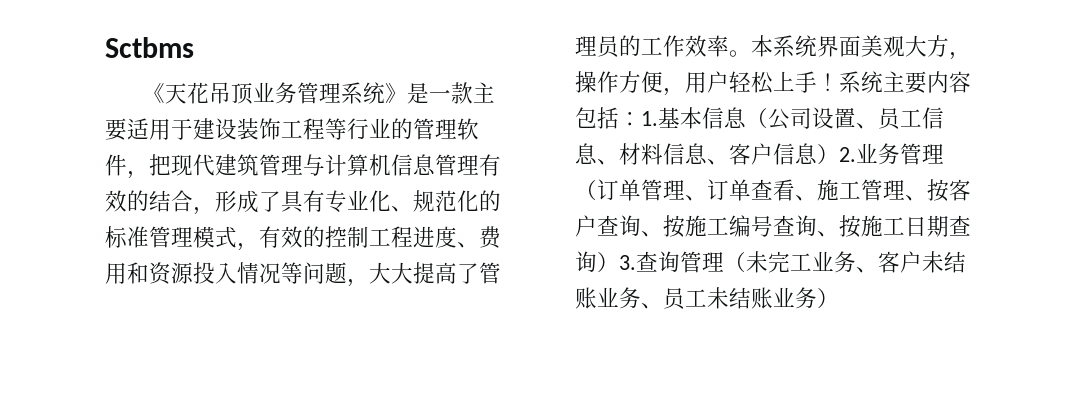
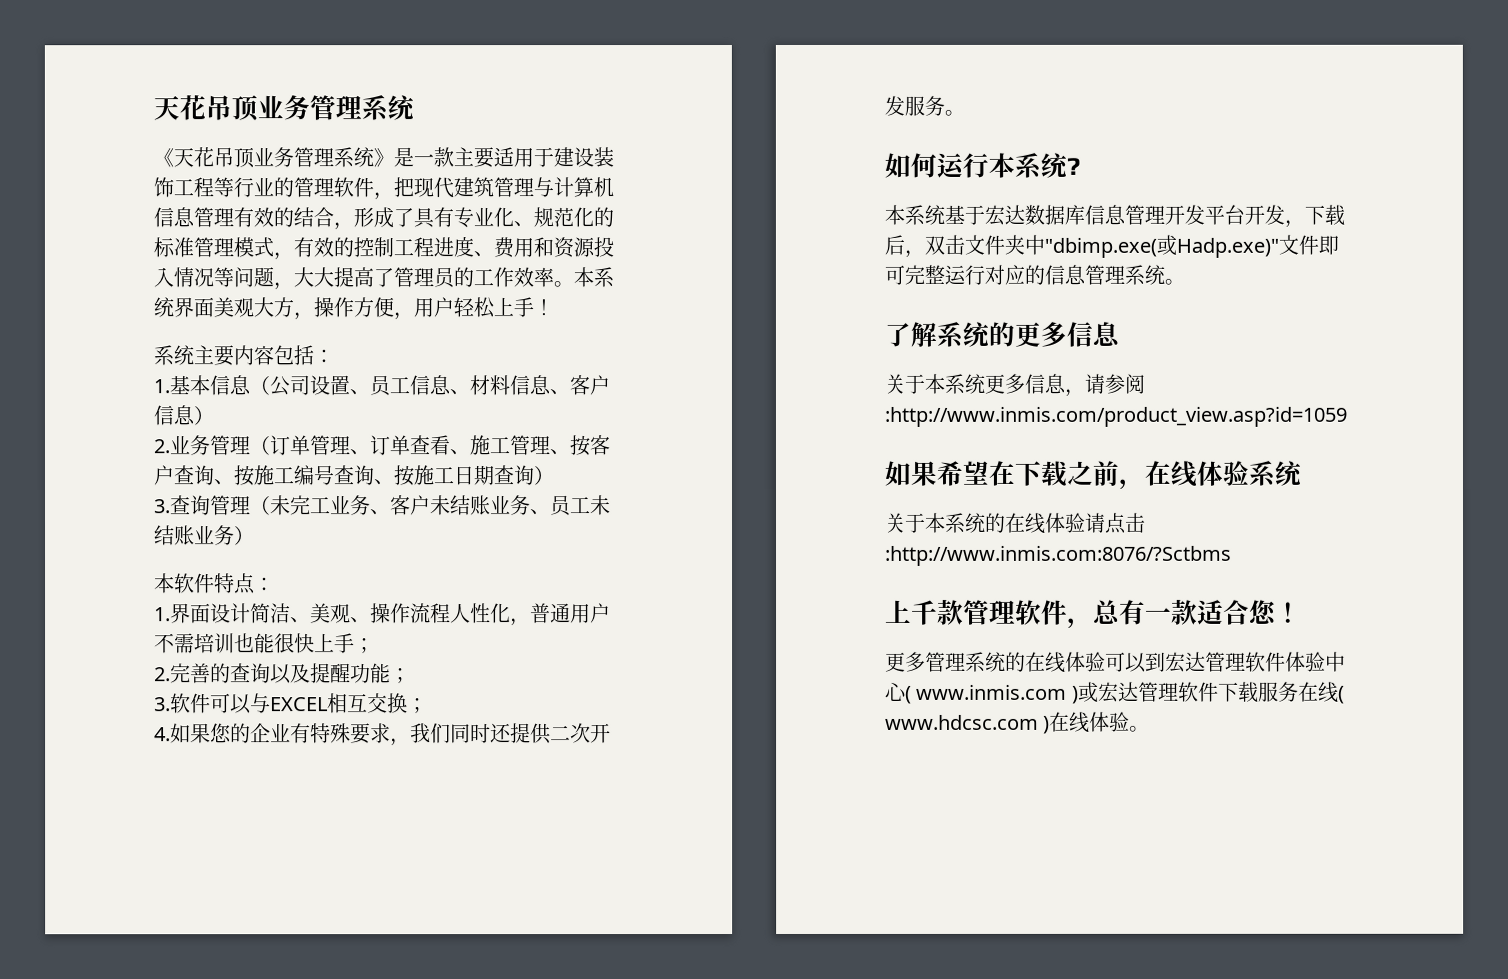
[105,37,194,58] Sctbms -> [153,95,415,122] 天花吊顶业务管理系统
(839, 82) none -> (554, 307) //
(641, 119) none -> (334, 356) //
(839, 154) none -> (214, 416) //
(619, 262) none -> (554, 476) //
(839, 298) none -> [154,573,275,595] [154,603,611,627] [154,633,375,654] [154,663,411,685] [154,693,428,715] [154,723,611,747] [884,95,965,116] [884,152,1080,179] [884,204,1345,228] [884,234,1339,258] [884,264,1185,285] [884,321,1121,348] [884,373,1145,397] [884,406,1347,427] [884,460,1302,490] [885,512,1146,534] [885,545,1232,566] [885,599,1302,629] [885,651,1346,673] [885,681,1345,704] [885,711,1151,734] // 本软件特点： // 1.界面设计简洁、美观、操作流程人性化，普通用户不需培训也能很快上手； // 2.完善的查询以及提醒功能； // 3.软件可以与EXCEL相互交换； // 4.如果您的企业有特殊要求，我们同时还提供二次开发服务。 // 如何运行本系统? // 本系统基于宏达数据库信息管理开发平台开发，下载后，双击文件夹中"dbimp.exe(或Hadp.exe)"文件即可完整运行对应的信息管理系统。 // 了解系统的更多信息 // 关于本系统更多信息，请参阅:http://www.inmis.com/product_view.asp?id=1059 // 如果希望在下载之前，在线体验系统 // 关于本系统的在线体验请点击:http://www.inmis.com:8076/?Sctbms // 上千款管理软件，总有一款适合您！ // 更多管理系统的在线体验可以到宏达管理软件体验中心( www.inmis.com )或宏达管理软件下载服务在线( www.hdcsc.com )在线体验。

